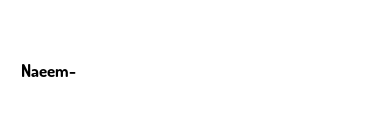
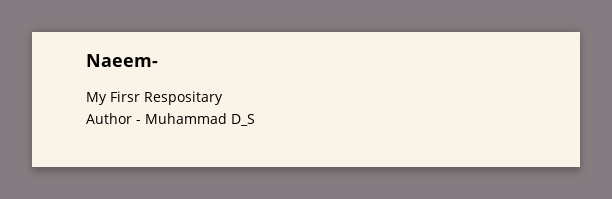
(76, 70) none -> [86,91,223,105] [86,113,255,126] // My Firsr Respositary // Author - Muhammad D_S

